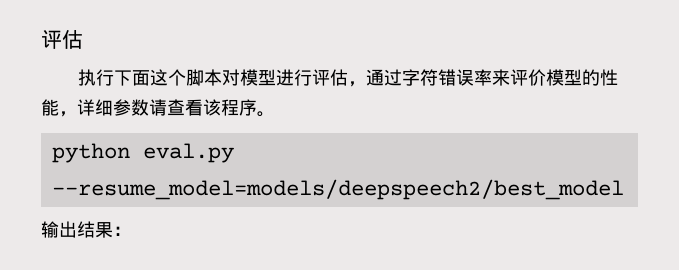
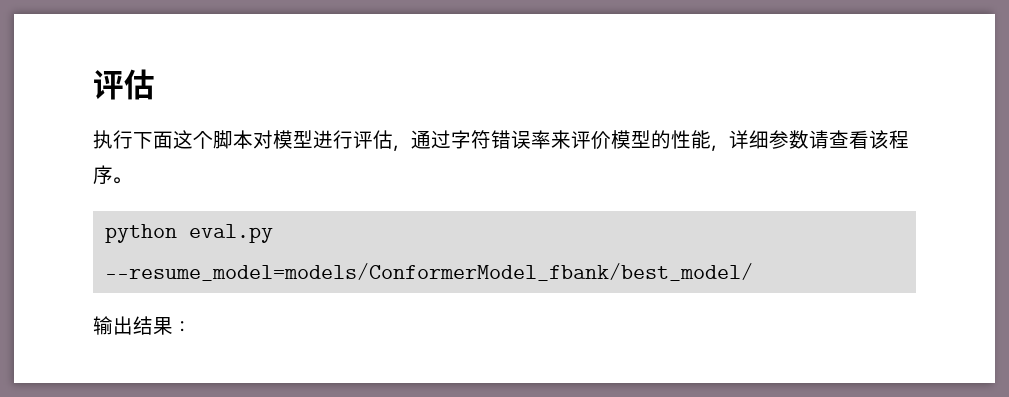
[51,179,624,200] --resume_model=models/deepspeech2/best_model -> [104,263,753,281] --resume_model=models/ConformerModel_fbank/best_model/

